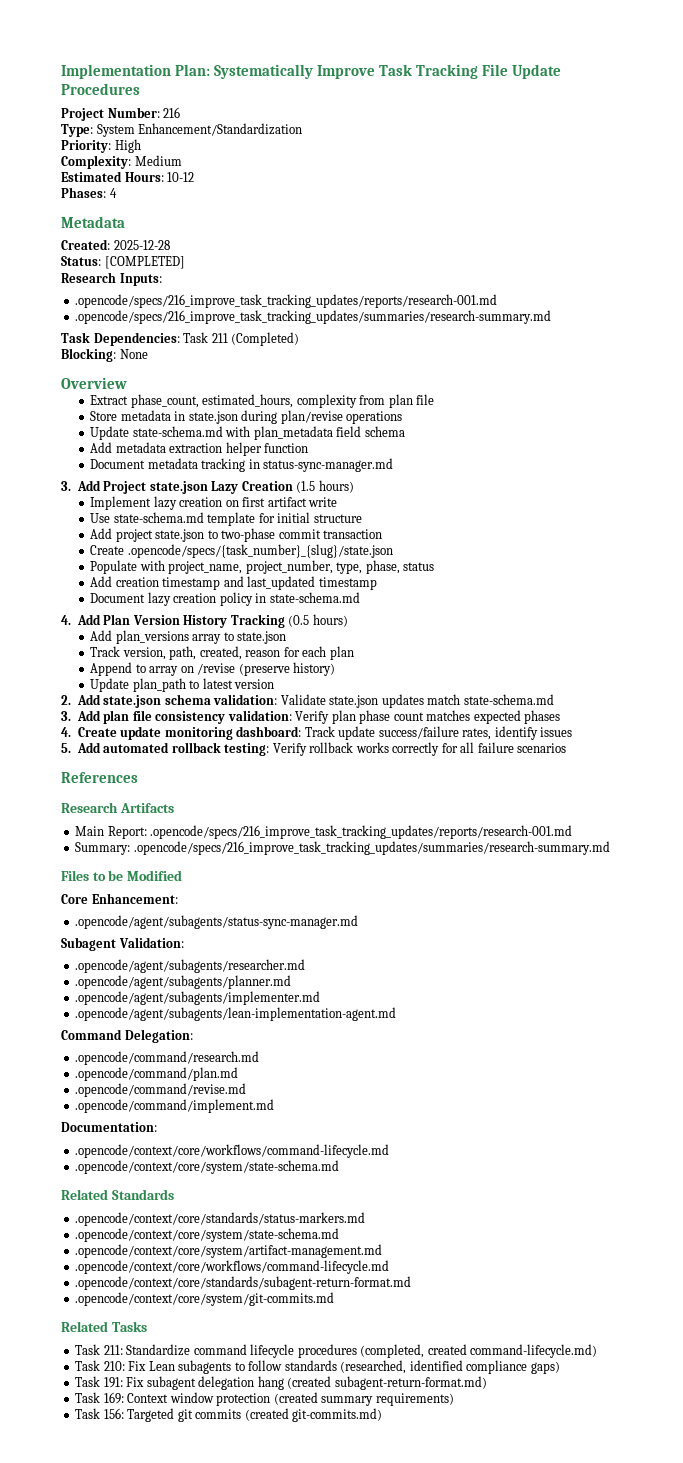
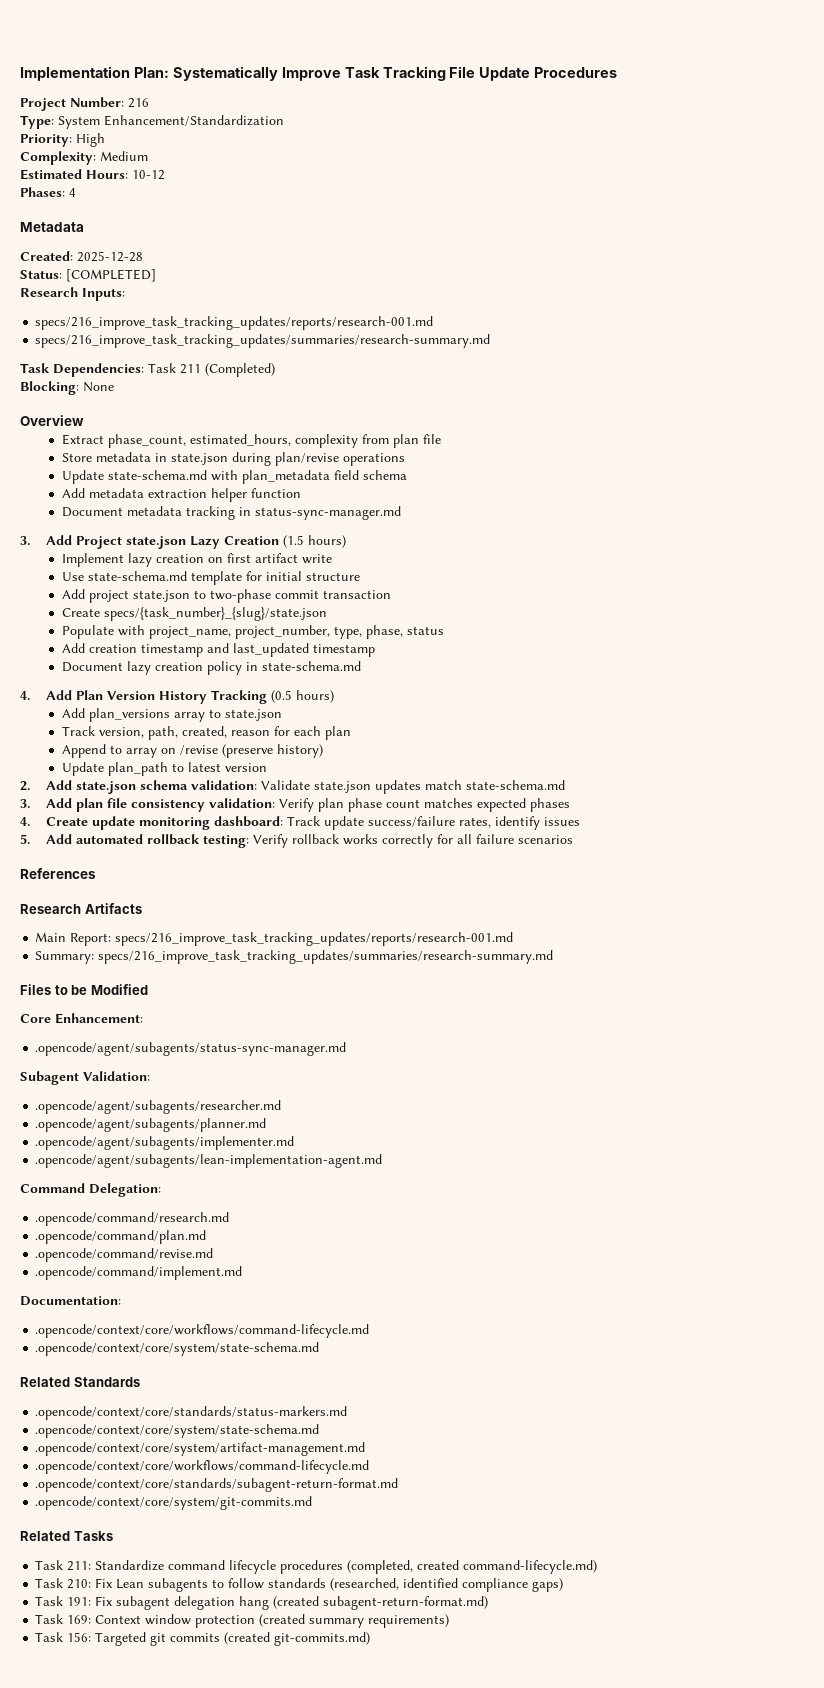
[75,294,498,308] [75,310,552,324] .opencode/specs/216_improve_task_tracking_updates/reports/research-001.md // .opencode/specs/216_improve_task_tracking_updates/summaries/research-summary.md -> [35,316,434,330] [35,334,491,348] specs/216_improve_task_tracking_updates/reports/research-001.md // specs/216_improve_task_tracking_updates/summaries/research-summary.md
[127,544,393,558] .opencode/specs/{task_number}_{slug}/state.json -> [103,607,327,621] specs/{task_number}_{slug}/state.json
[150,825,573,839] .opencode/specs/216_improve_task_tracking_updates/reports/research-001.md -> [115,932,514,946] specs/216_improve_task_tracking_updates/reports/research-001.md
[133,841,610,855] .opencode/specs/216_improve_task_tracking_updates/summaries/research-summary.md -> [98,950,554,964] specs/216_improve_task_tracking_updates/summaries/research-summary.md

